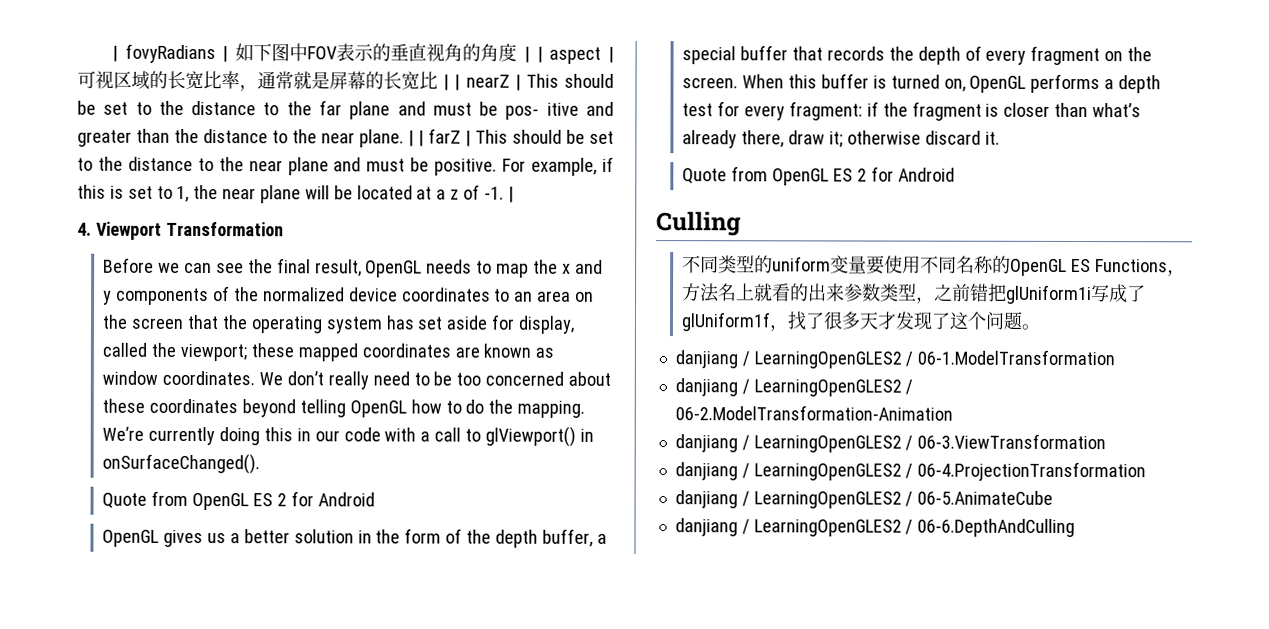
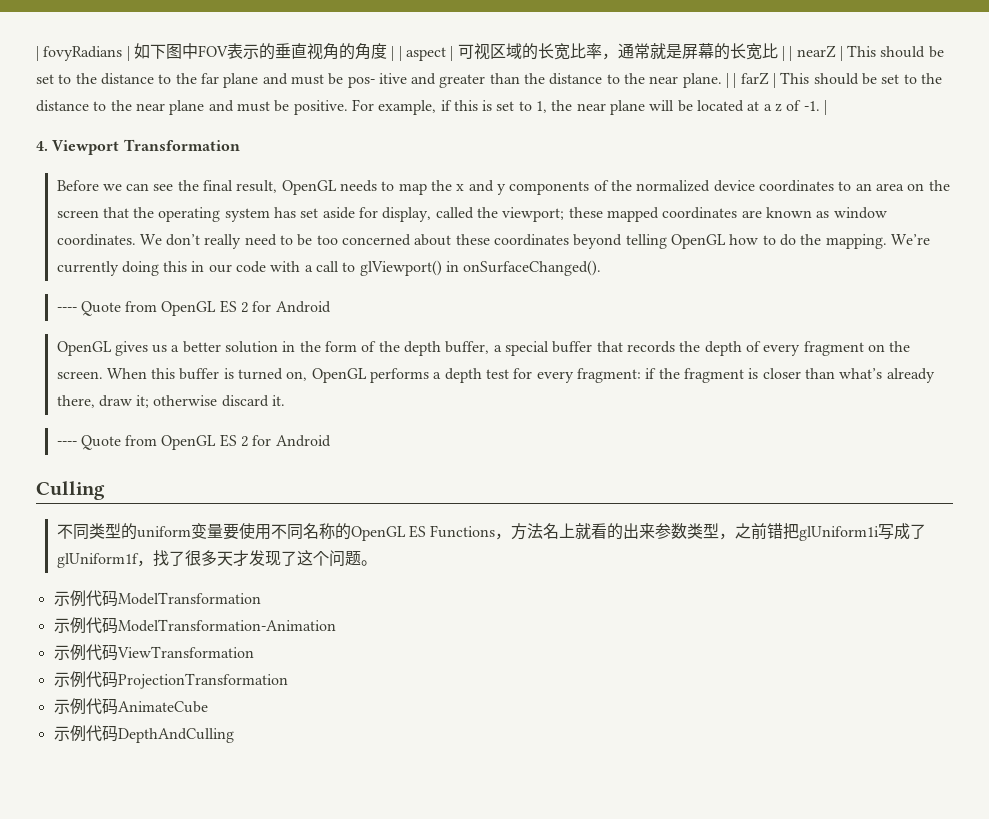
(261, 464) none -> [56,307,77,312] ----
(1000, 138) none -> [56,441,77,446] ----
[674,349,1116,369] [674,378,914,397] [674,405,953,421] [674,433,1107,453] [674,461,1147,482] [674,490,1054,509] [674,518,1076,538] danjiang / LearningOpenGLES2 / 06-1.ModelTransformation // danjiang / LearningOpenGLES2 / 06-2.ModelTransformation-Animation // danjiang / LearningOpenGLES2 / 06-3.ViewTransformation // danjiang / LearningOpenGLES2 / 06-4.ProjectionTransformation // danjiang / LearningOpenGLES2 / 06-5.AnimateCube // danjiang / LearningOpenGLES2 / 06-6.DepthAndCulling -> [53,590,261,607] [53,617,336,634] [53,644,254,661] [53,671,288,689] [53,698,208,715] [53,725,234,743] 示例代码ModelTransformation // 示例代码ModelTransformation-Animation // 示例代码ViewTransformation // 示例代码ProjectionTransformation // 示例代码AnimateCube // 示例代码DepthAndCulling

